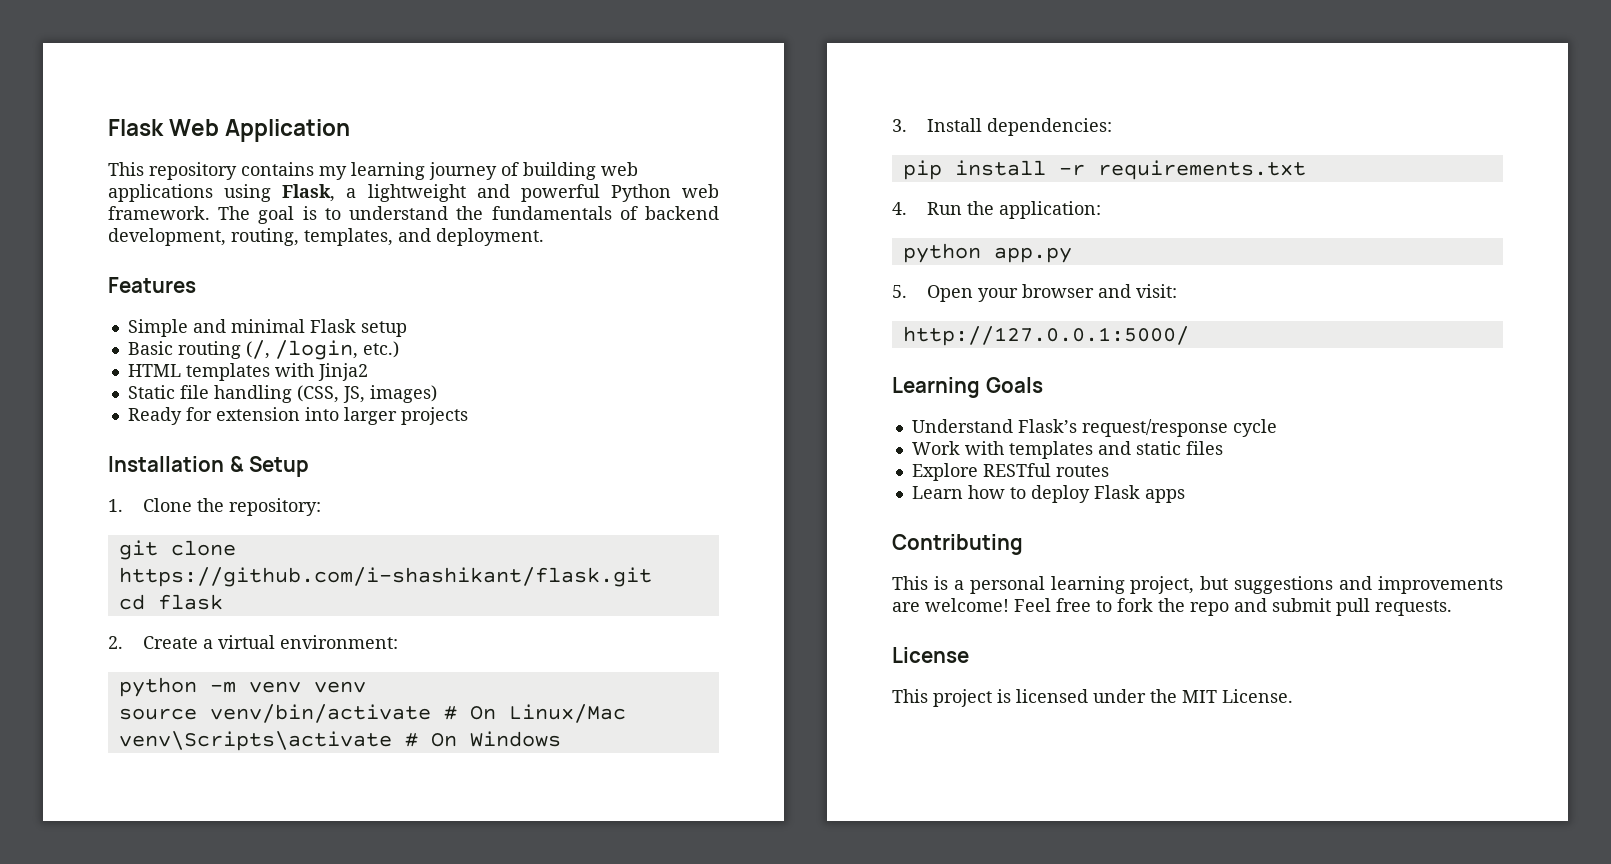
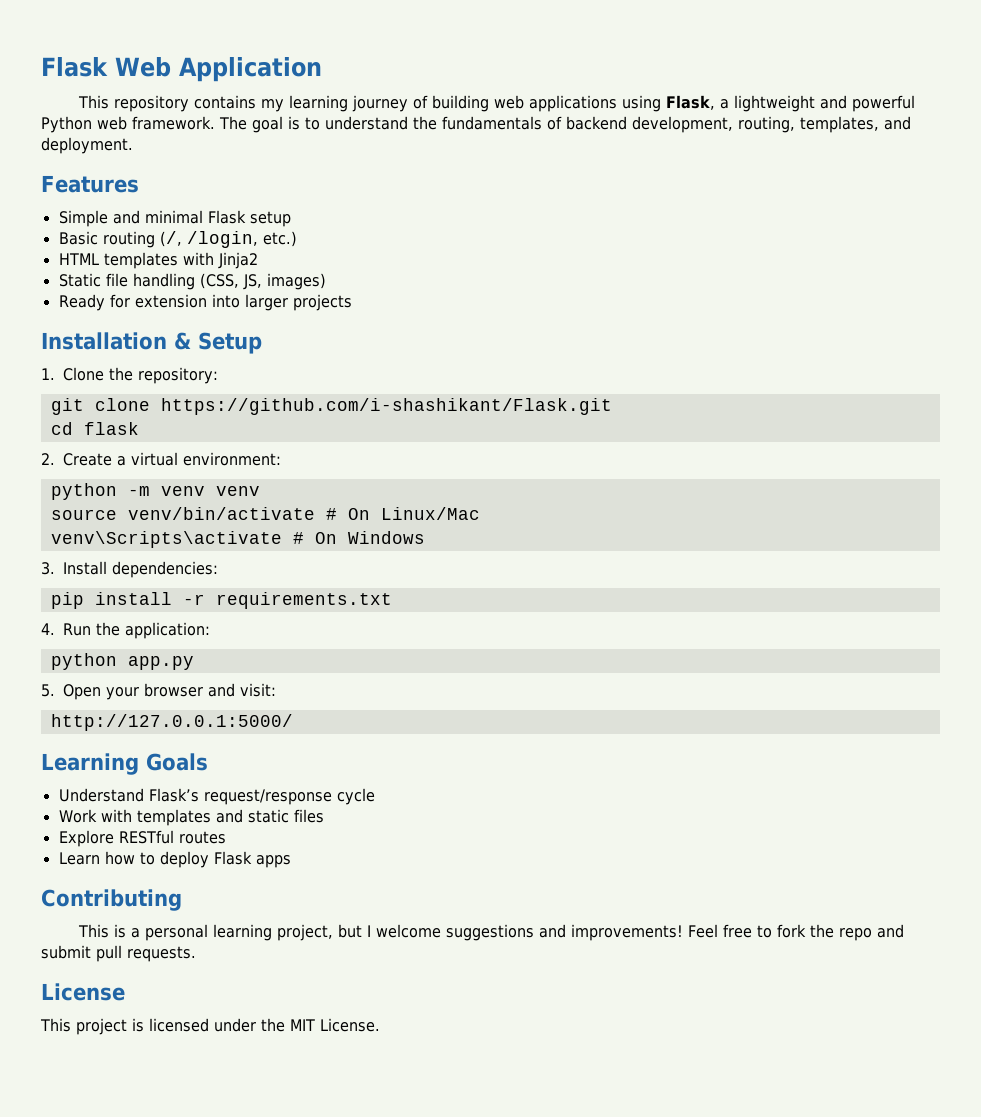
[118,567,652,587] https://github.com/i-shashikant/flask.git -> [160,398,612,415] https://github.com/i-shashikant/Flask.git
[1234,576,1503,594] [892,598,1009,612] suggestions and improvements are welcome! -> [367,924,684,941] I welcome suggestions and improvements!

